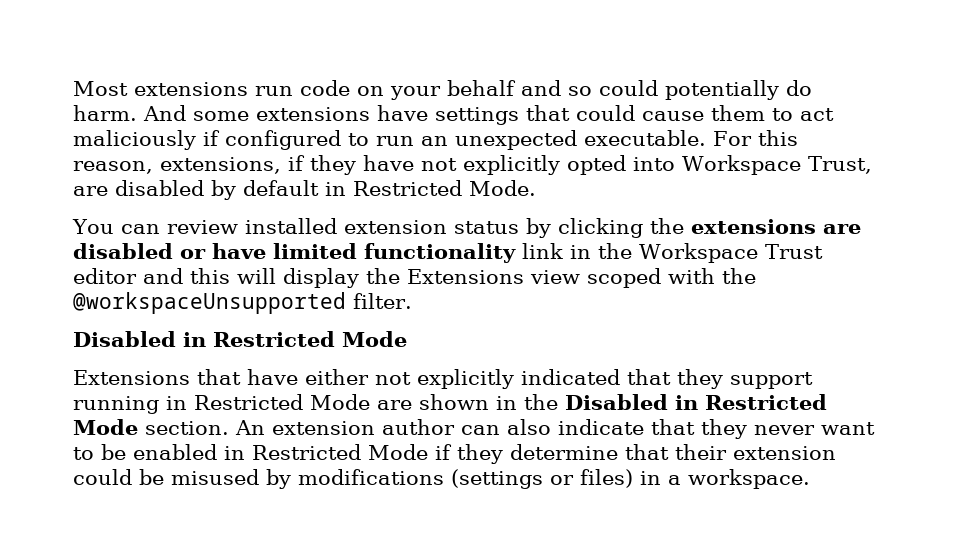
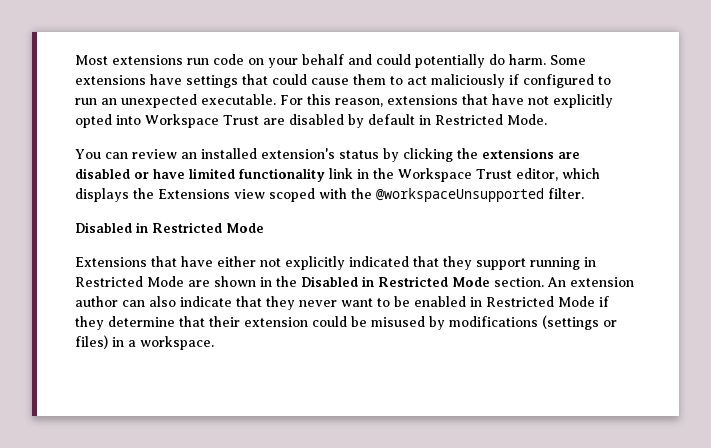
[568,86,592,96] so -> (372, 59) none
[143,105,249,121] And some -> [550,55,586,65] Some
[160,155,356,175] extensions, if they -> [387,94,488,105] extensions that
[807,156,872,174] Trust, -> [223,115,259,125] Trust
[244,218,447,234] installed extension -> [181,148,335,159] an installed extension's
[73,268,359,288] editor and this will display -> [516,168,600,181] [75,188,129,202] editor, which displays

